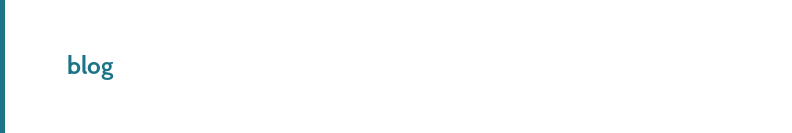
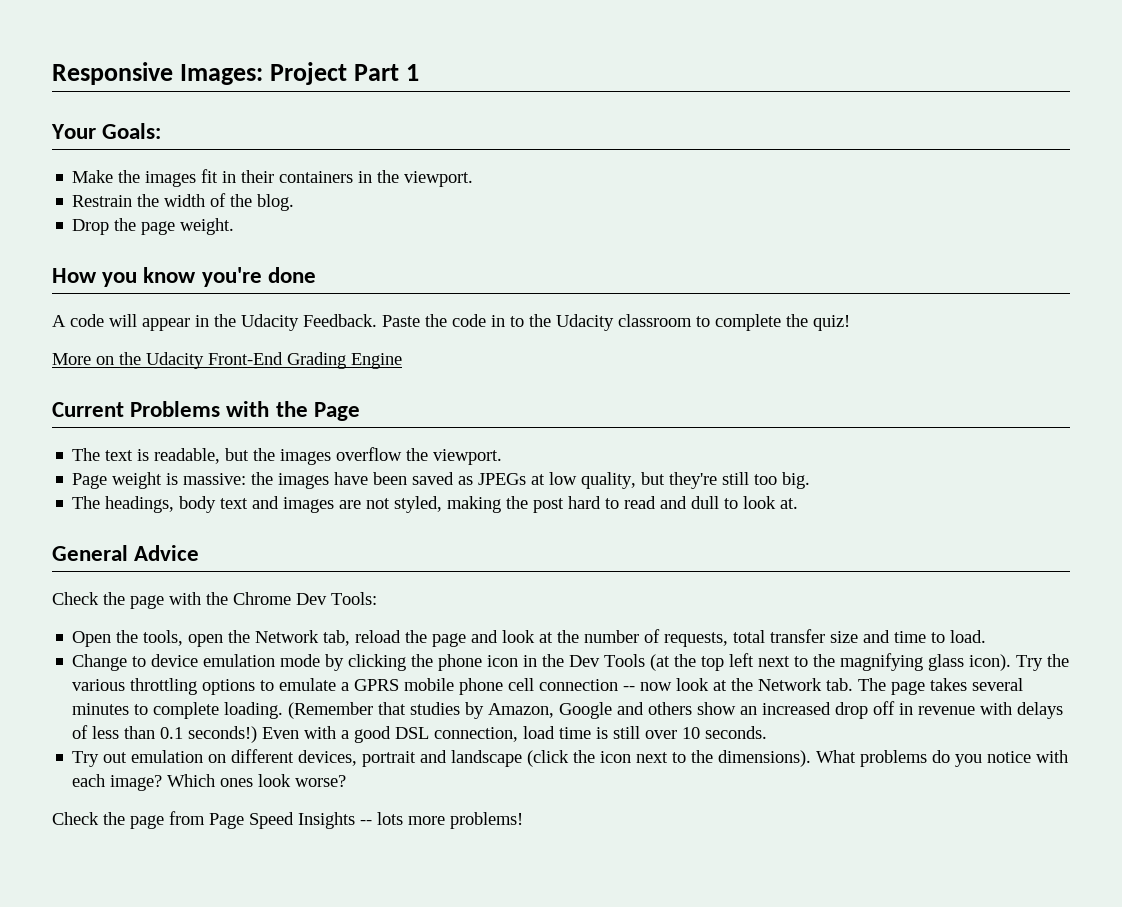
[67,55,114,80] blog -> [52,62,420,85] [51,123,162,139] [72,169,474,187] [72,193,295,211] [72,218,235,235] [52,267,316,287] [52,314,850,331] [52,352,402,369] [52,401,360,421] [72,447,503,465] [72,472,811,489] [72,496,799,513] [52,545,200,561] [52,592,377,609] [72,629,987,647] [72,653,1070,671] [72,678,1024,695] [72,701,1064,719] [72,725,768,743] [72,749,1069,767] [72,774,347,791] [52,811,523,829] Responsive Images: Project Part 1 // Your Goals: // Make the images fit in their containers in the viewport. // Restrain the width of the blog. // Drop the page weight. // How you know you're done // A code will appear in the Udacity Feedback. Paste the code in to the Udacity classroom to complete the quiz! // More on the Udacity Front-End Grading Engine // Current Problems with the Page // The text is readable, but the images overflow the viewport. // Page weight is massive: the images have been saved as JPEGs at low quality, but they're still too big. // The headings, body text and images are not styled, making the post hard to read and dull to look at. // General Advice // Check the page with the Chrome Dev Tools: // Open the tools, open the Network tab, reload the page and look at the number of requests, total transfer size and time to load. // Change to device emulation mode by clicking the phone icon in the Dev Tools (at the top left next to the magnifying glass icon). Try the various throttling options to emulate a GPRS mobile phone cell connection -- now look at the Network tab. The page takes several minutes to complete loading. (Remember that studies by Amazon, Google and others show an increased drop off in revenue with delays of less than 0.1 seconds!) Even with a good DSL connection, load time is still over 10 seconds. // Try out emulation on different devices, portrait and landscape (click the icon next to the dimensions). What problems do you notice with each image? Which ones look worse? // Check the page from Page Speed Insights -- lots more problems!

